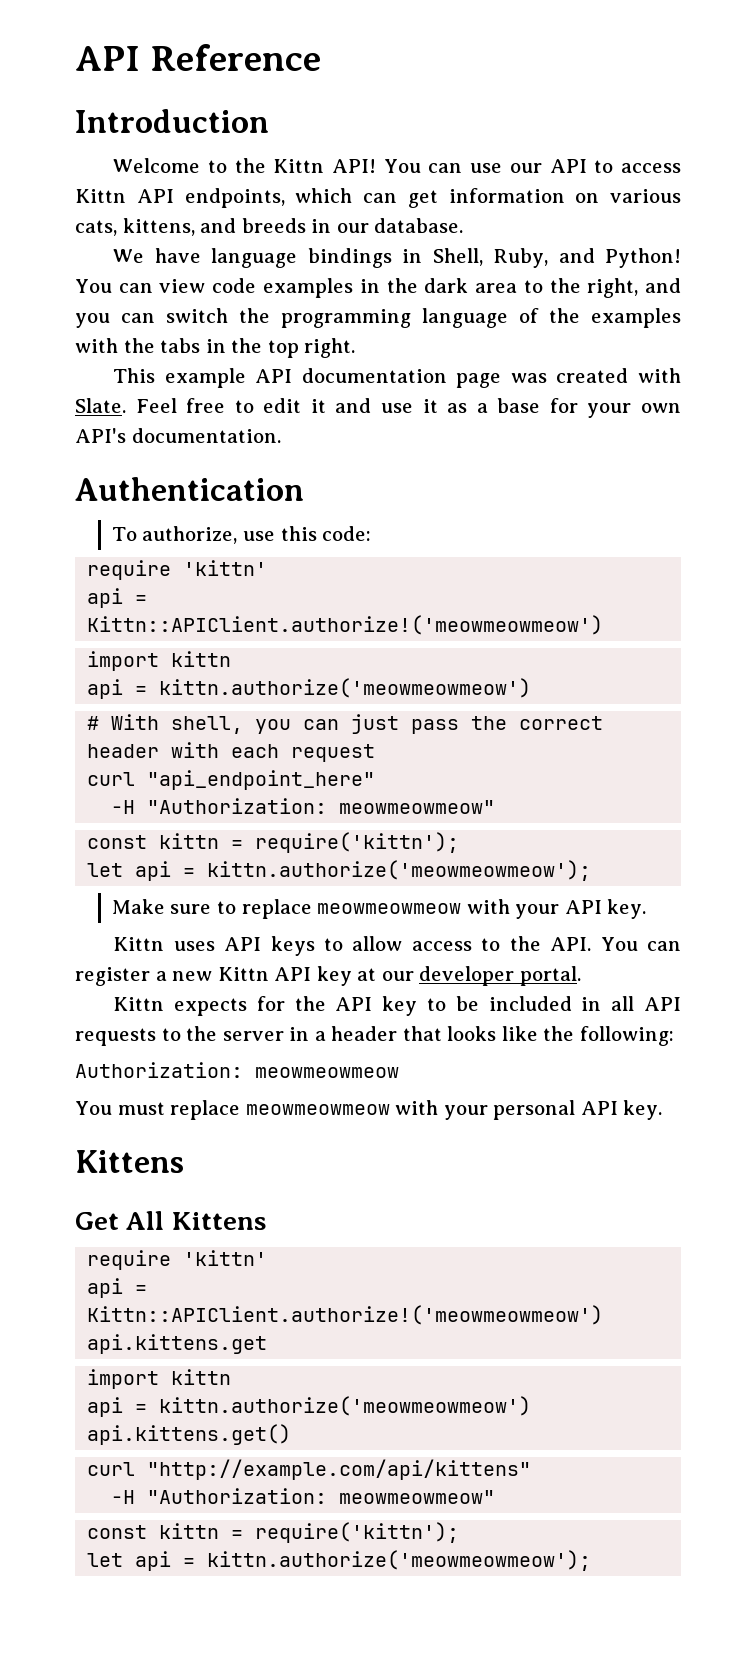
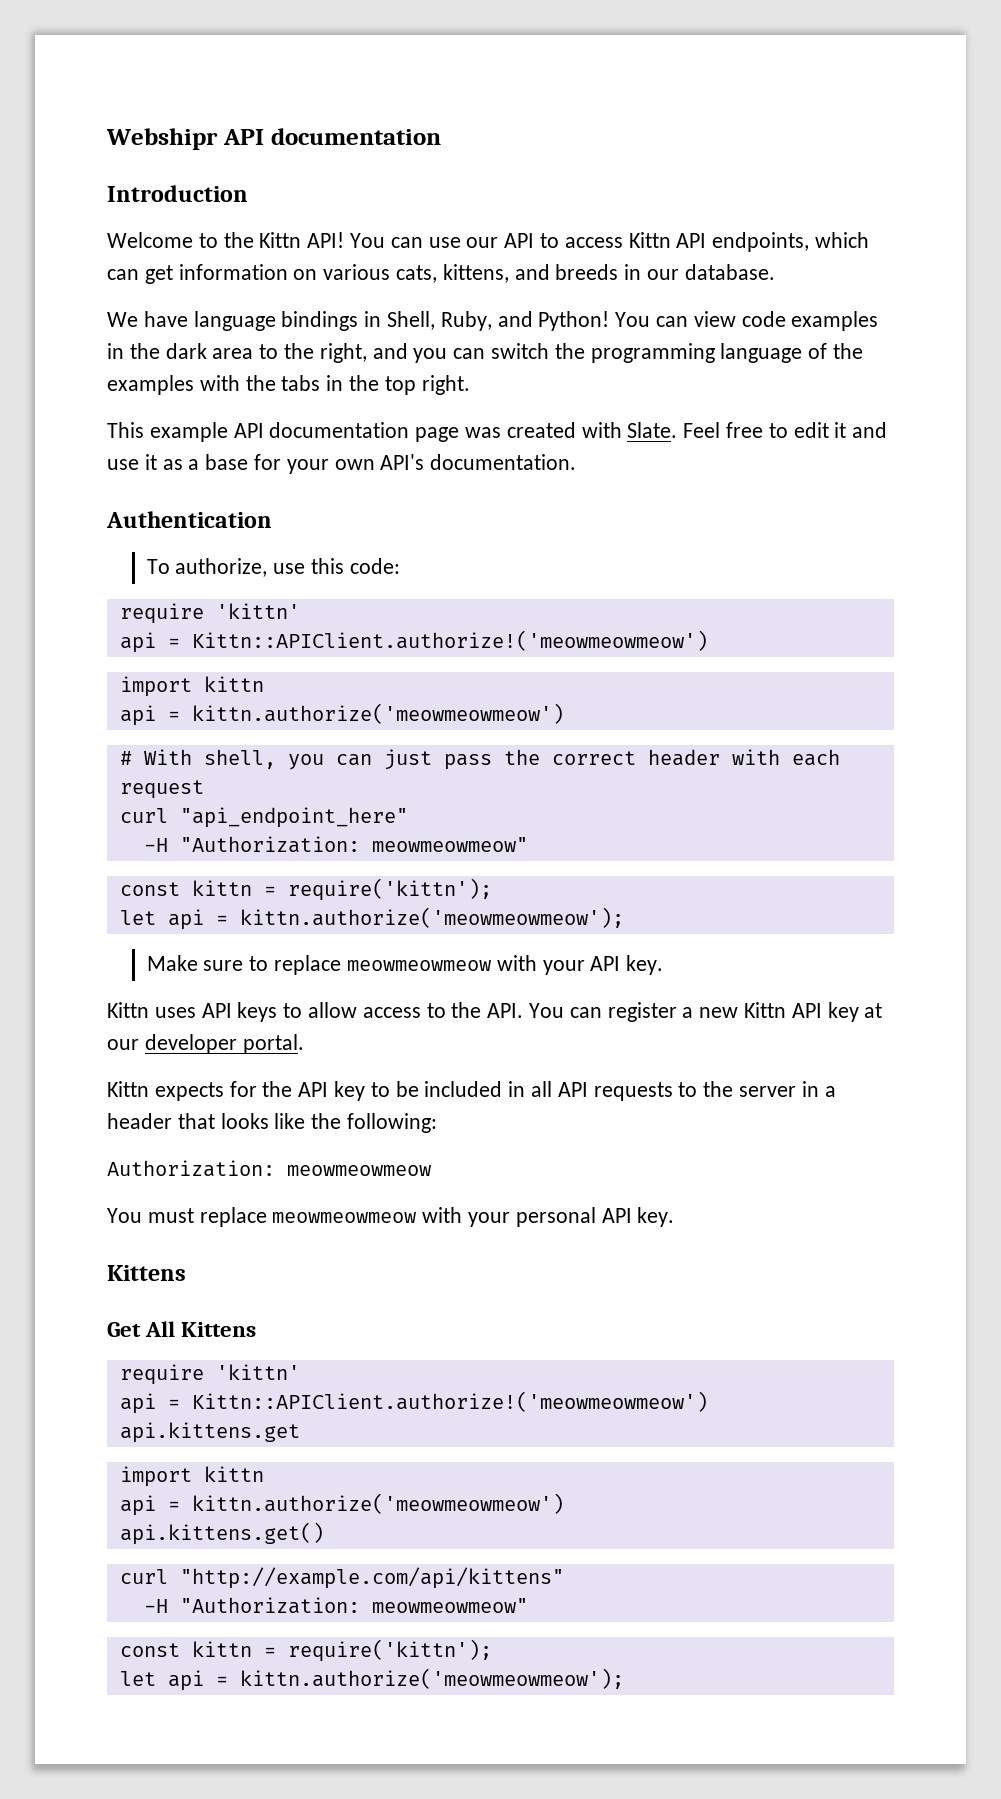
[75,44,321,71] API Reference -> [106,128,441,150] Webshipr API documentation

